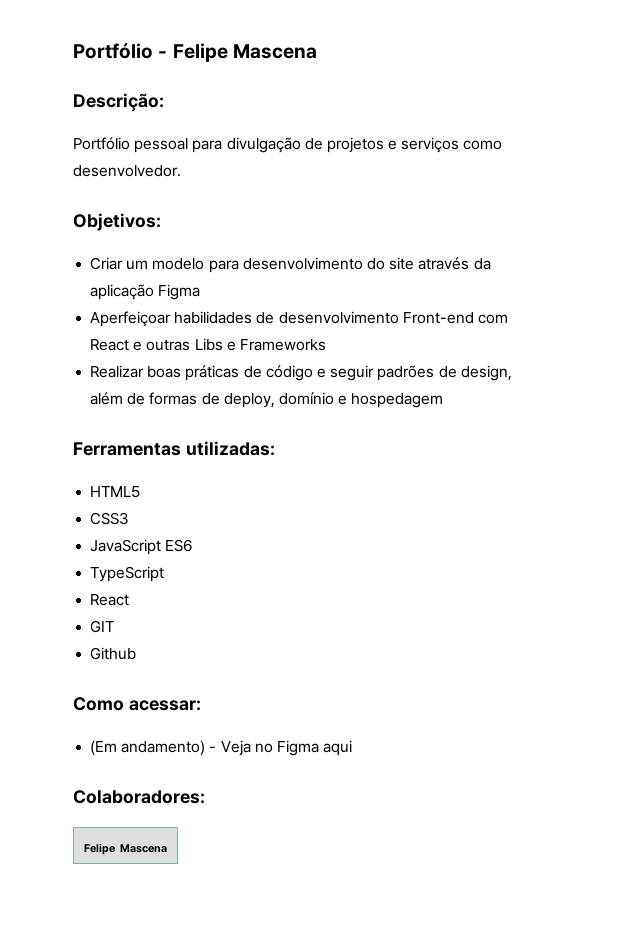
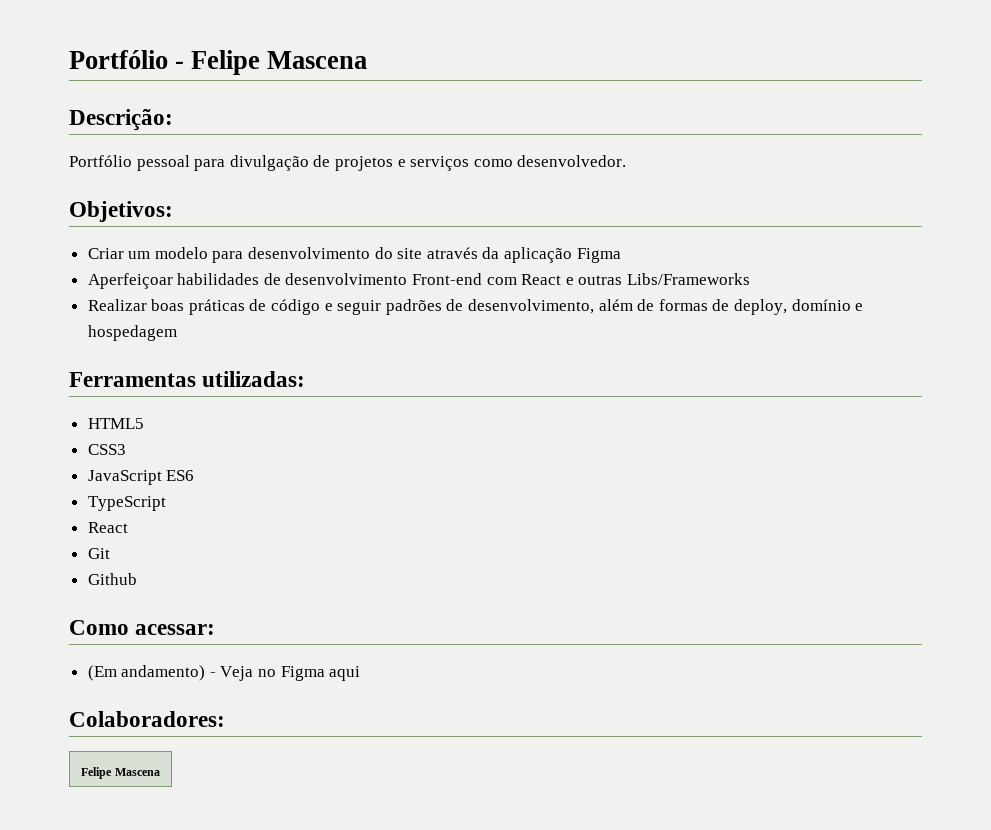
[194,338,326,351] Libs e Frameworks -> [627,273,751,285] Libs/Frameworks
[460,365,512,381] design, -> [468,299,595,314] desenvolvimento,
[90,620,115,633] GIT -> [87,548,110,559] Git

